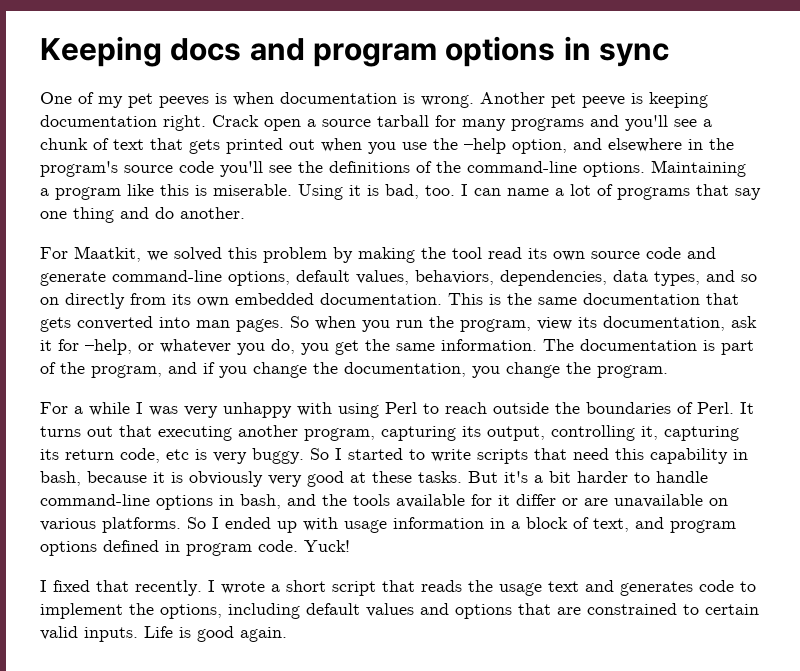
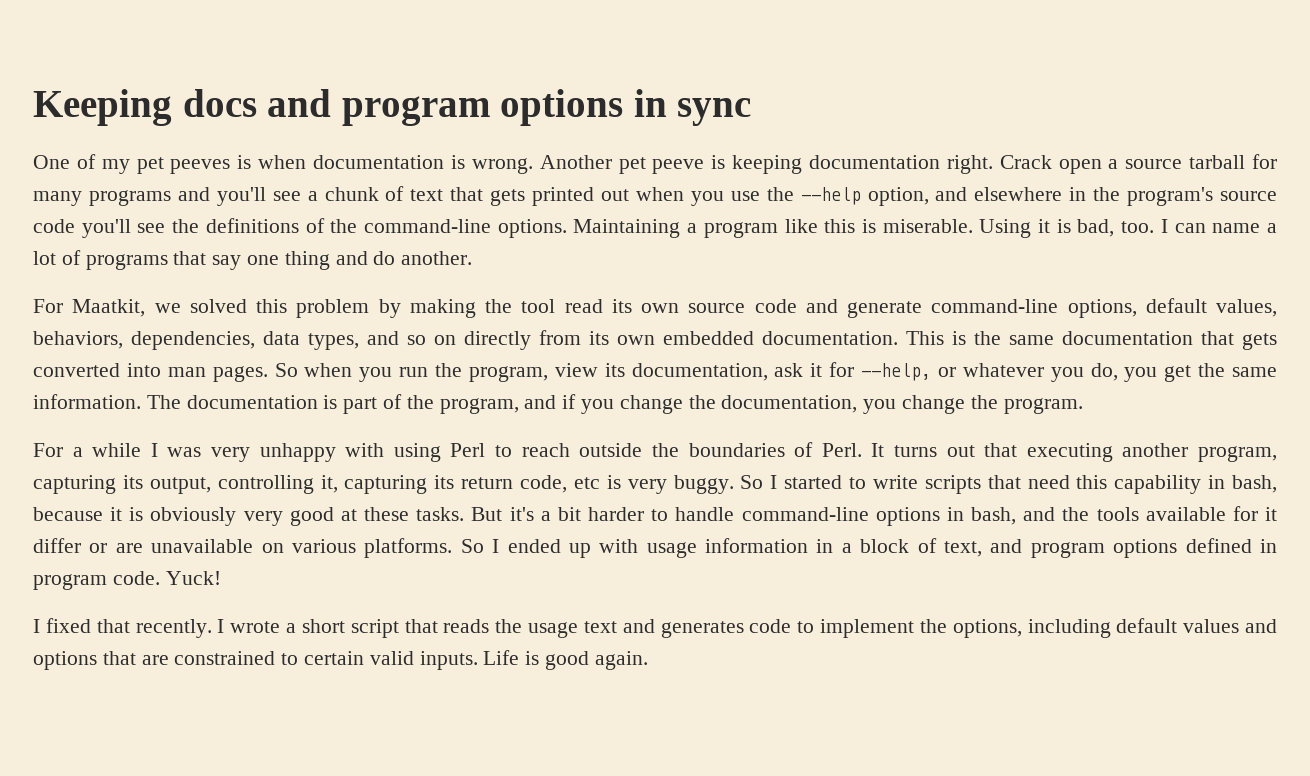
[464,138,506,154] –help -> [800,187,861,205] --help
[85,339,132,355] –help, -> [861,363,931,381] --help,

